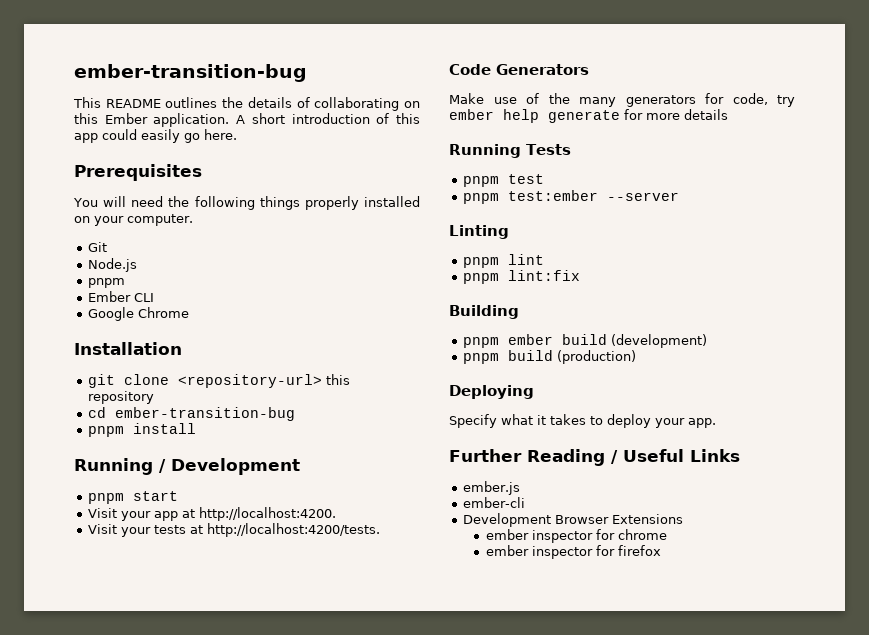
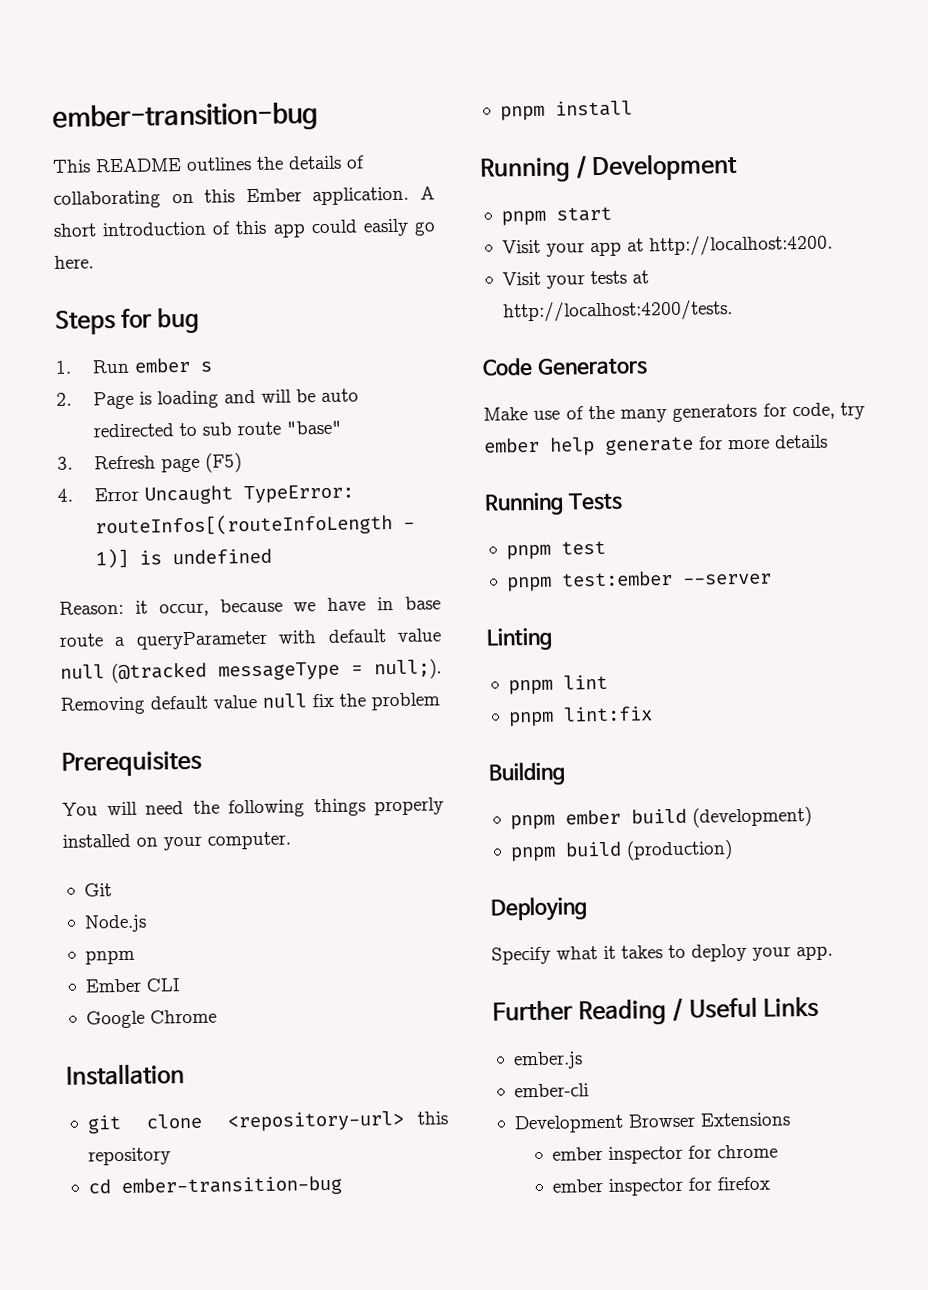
(237, 134) none -> [55,307,201,335] [55,357,214,374] [56,388,360,410] [93,420,343,438] [57,452,243,473] [57,484,355,505] [95,513,416,538] [95,548,273,569] [59,596,441,617] [59,628,441,650] [60,658,442,684] [60,692,440,715] // Steps for bug // 1. Run ember s // 2. Page is loading and will be auto redirected to sub route "base" // 3. Refresh page (F5) // 4. Error Uncaught TypeError: routeInfos[(routeInfoLength - 1)] is undefined // Reason: it occur, because we have in base route a queryParameter with default value null (@tracked messageType = null;). Removing default value null fix the problem

